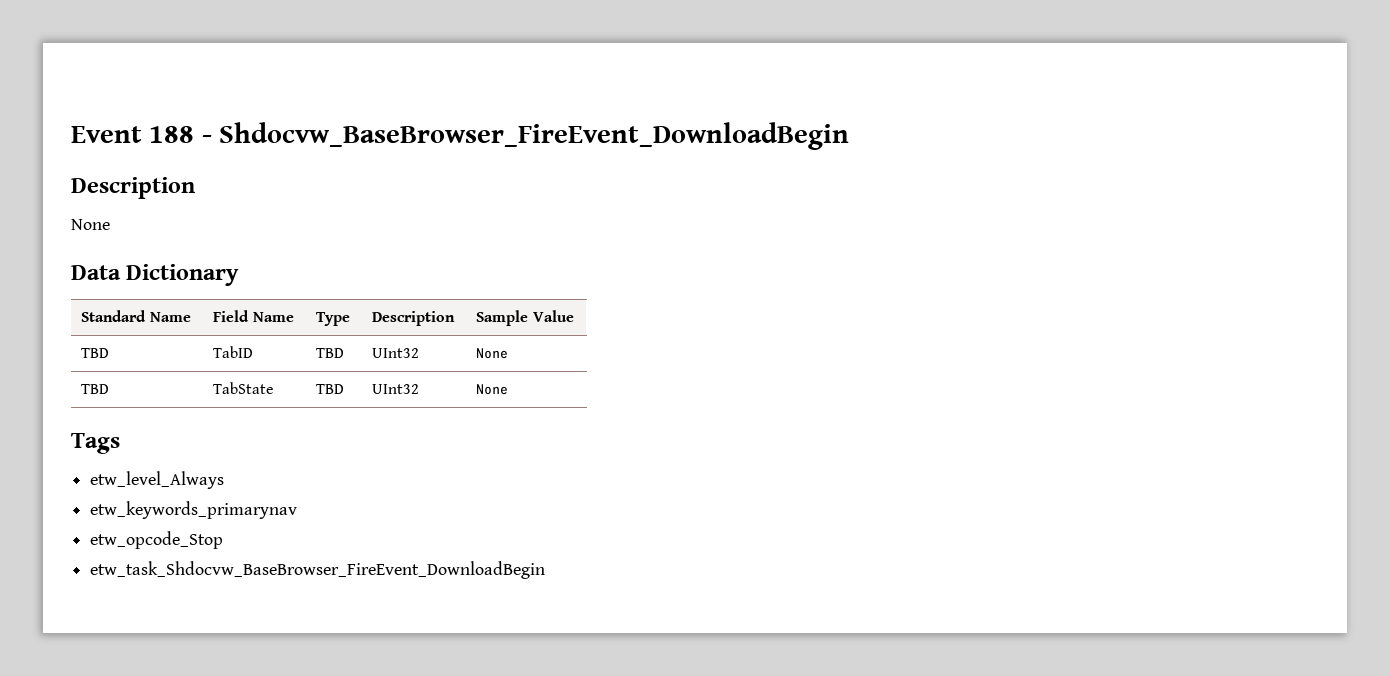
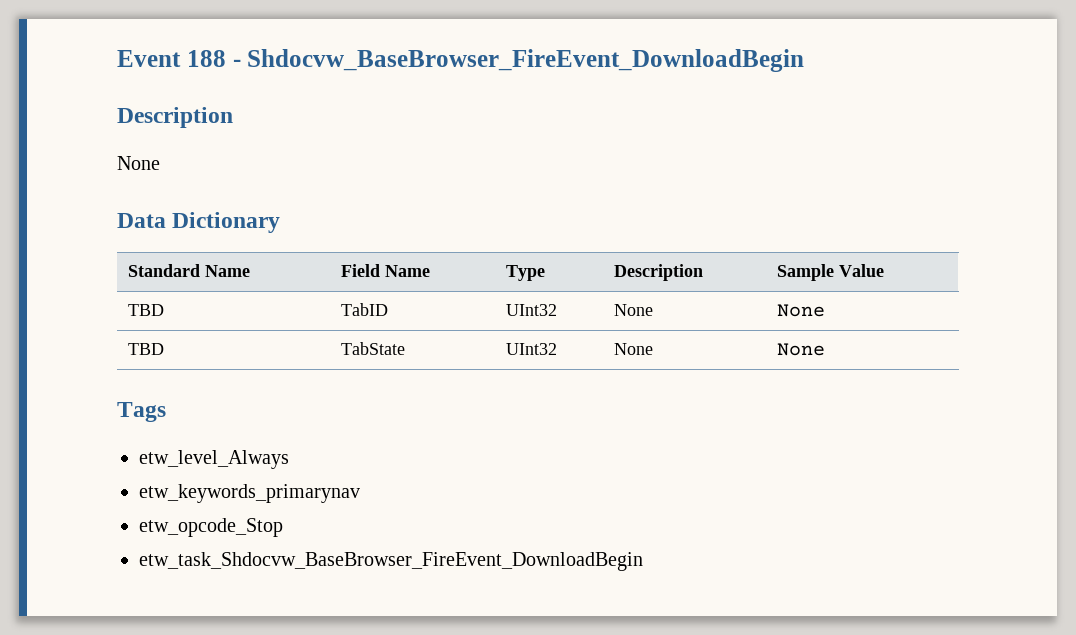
[316,348,345,358] [372,348,420,358] TBD | UInt32 -> [506,304,558,316] [614,304,654,316] UInt32 | None
[316,384,345,394] [372,384,420,394] TBD | UInt32 -> [506,343,558,355] [614,343,654,355] UInt32 | None

